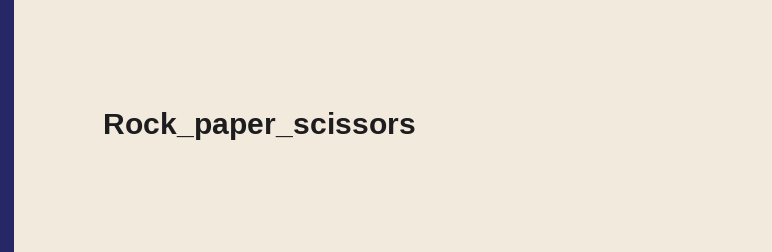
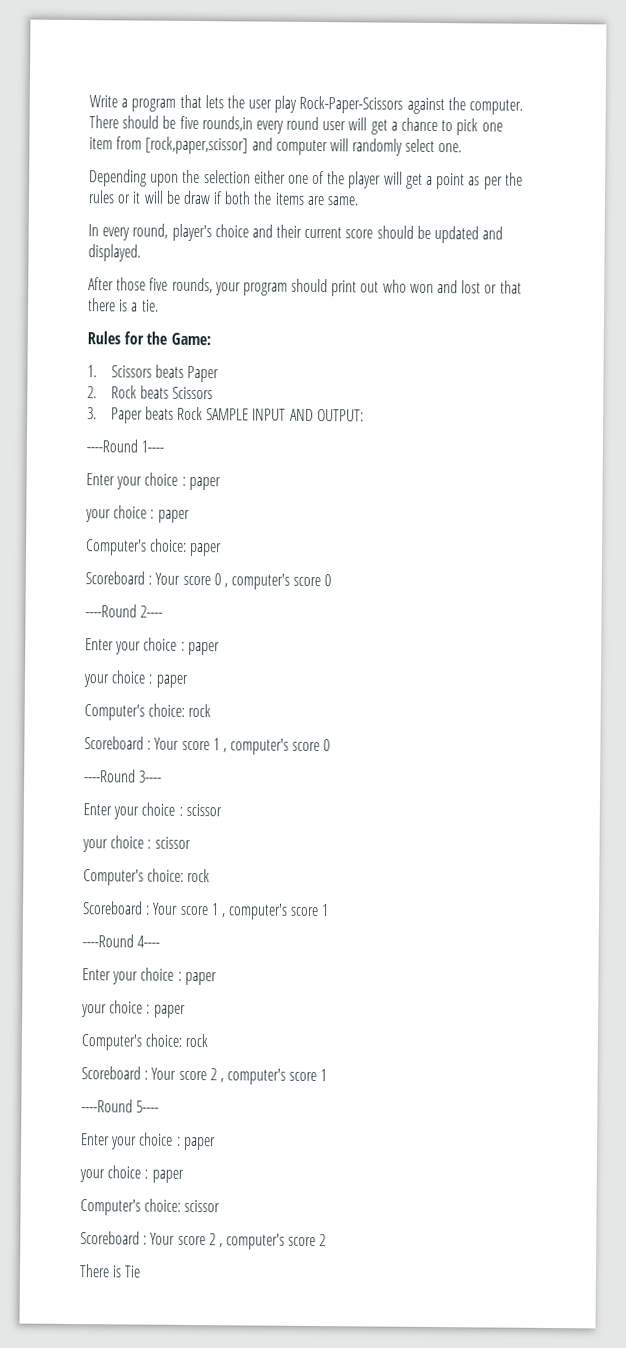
[103,112,416,140] Rock_paper_scissors -> [89,94,524,115] [89,115,503,136] [89,136,463,156] [89,169,523,190] [88,190,360,206] [88,223,504,244] [88,244,141,262] [88,277,522,297] [88,298,159,312] [87,331,211,346] [87,364,220,383] [87,385,214,400] [87,406,364,424] [86,439,165,453] [86,472,221,491] [85,505,190,523] [85,538,223,557] [85,571,332,590] [85,604,164,618] [85,637,220,656] [83,670,188,688] [84,703,212,721] [84,736,331,755] [84,769,163,783] [83,802,222,820] [82,835,191,853] [83,868,211,886] [82,901,330,920] [82,934,161,948] [82,967,217,986] [81,1000,186,1018] [81,1033,209,1051] [81,1066,328,1085] [81,1099,160,1113] [81,1132,216,1151] [79,1165,184,1183] [80,1198,221,1216] [80,1231,327,1250] [79,1264,142,1278] Write a program that lets the user play Rock-Paper-Scissors against the computer. There should be five rounds,in every round user will get a chance to pick one item from [rock,paper,scissor] and computer will randomly select one. // Depending upon the selection either one of the player will get a point as per the rules or it will be draw if both the items are same. // In every round, player's choice and their current score should be updated and displayed. // After those five rounds, your program should print out who won and lost or that there is a tie. // Rules for the Game: // 1. Scissors beats Paper // 2. Rock beats Scissors // 3. Paper beats Rock SAMPLE INPUT AND OUTPUT: // ----Round 1---- // Enter your choice : paper // your choice : paper // Computer's choice: paper // Scoreboard : Your score 0 , computer's score 0 // ----Round 2---- // Enter your choice : paper // your choice : paper // Computer's choice: rock // Scoreboard : Your score 1 , computer's score 0 // ----Round 3---- // Enter your choice : scissor // your choice : scissor // Computer's choice: rock // Scoreboard : Your score 1 , computer's score 1 // ----Round 4---- // Enter your choice : paper // your choice : paper // Computer's choice: rock // Scoreboard : Your score 2 , computer's score 1 // ----Round 5---- // Enter your choice : paper // your choice : paper // Computer's choice: scissor // Scoreboard : Your score 2 , computer's score 2 // There is Tie

